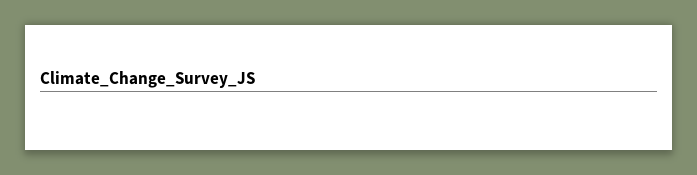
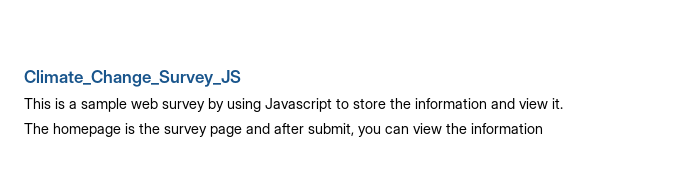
(255, 79) none -> [24,98,563,112] [24,123,543,137] // This is a sample web survey by using Javascript to store the information and view it. // The homepage is the survey page and after submit, you can view the information

